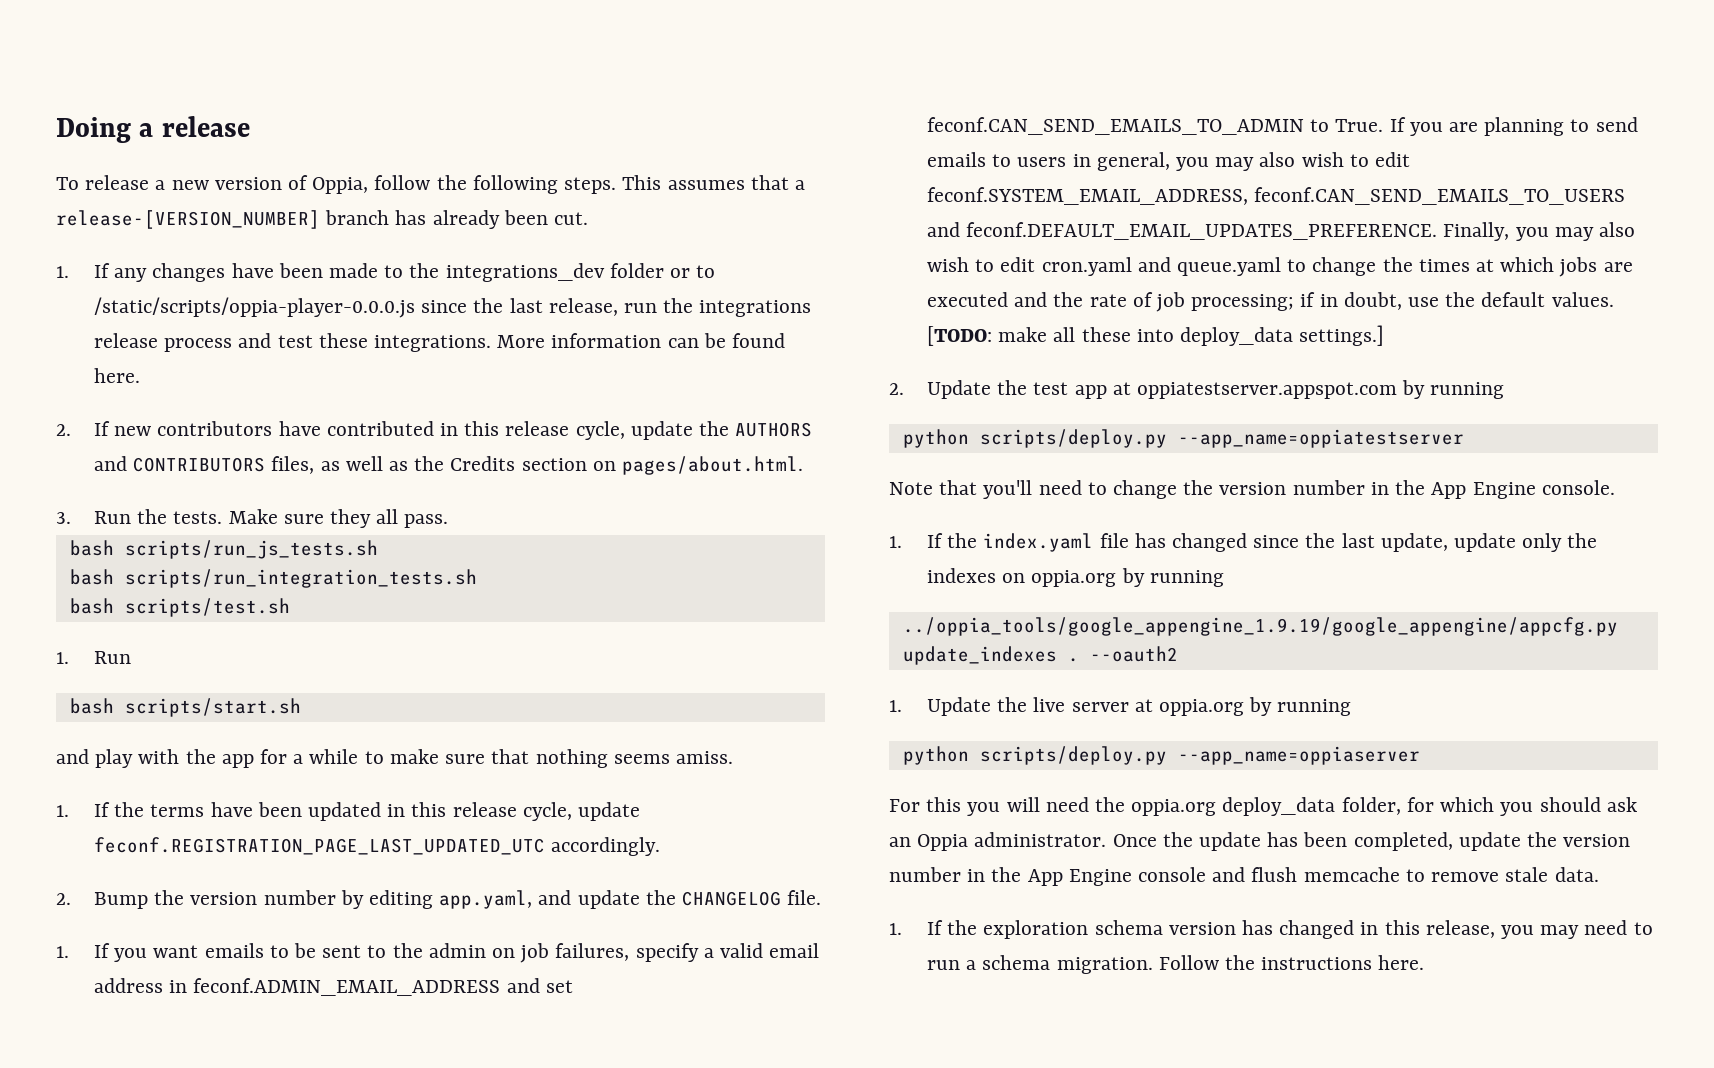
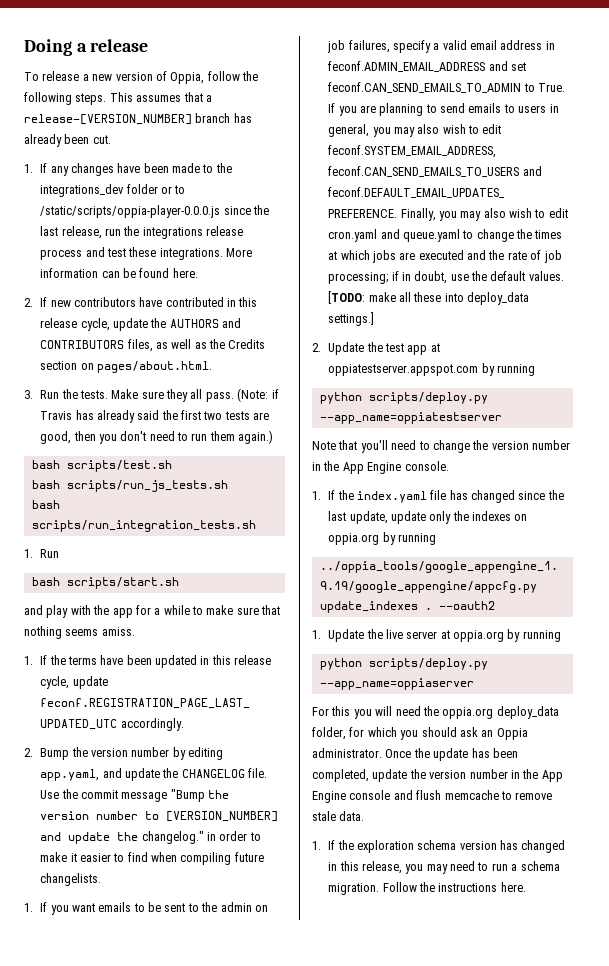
(449, 521) none -> [237,388,279,402] [40,410,270,423] [40,430,274,444] [31,460,172,472] (Note: if Travis has already said the first two tests are good, then you don't need to run them again.) // bash scripts/test.sh
[69,598,290,617] // bash scripts/test.sh -> (256, 526) none
(822, 897) none -> [40,789,230,802] [40,811,279,822] [40,831,261,844] [40,852,264,865] [40,873,102,886] Use the commit message "Bump the version number to [VERSION_NUMBER] and update the changelog." in order to make it easier to find when compiling future changelists.

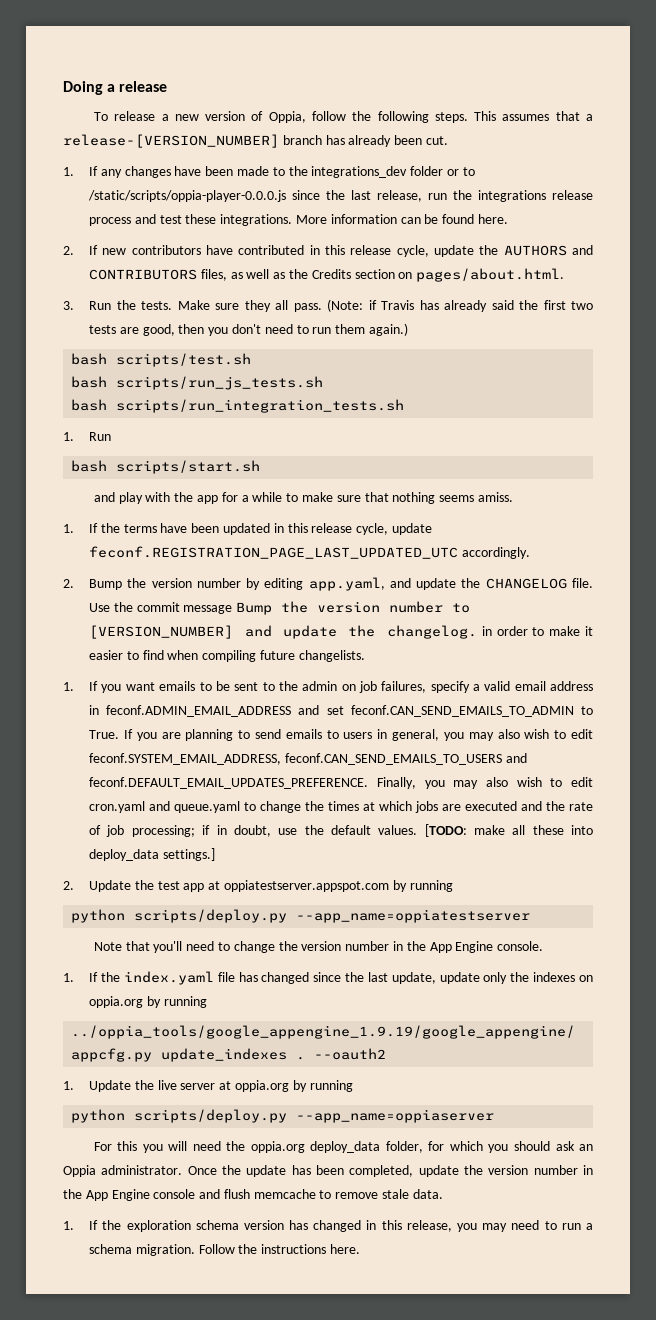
[170,789,205,802] "Bump -> [236,602,273,615] Bump
[141,831,204,844] changelog." -> [386,625,477,639] changelog.

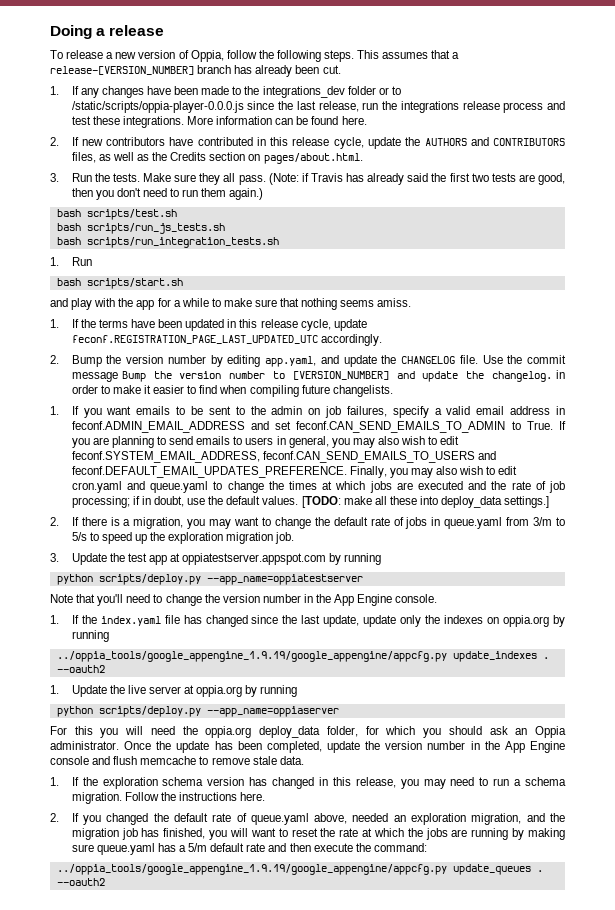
(74, 885) none -> [71,517,565,529] [71,532,295,544] [50,553,59,562] If there is a migration, you may want to change the default rate of jobs in queue.yaml from 3/m to 5/s to speed up the exploration migration job. // 3.
(361, 1249) none -> [50,813,565,825] [71,828,565,840] [71,843,427,855] [56,864,543,875] [56,878,105,886] // 2. If you changed the default rate of queue.yaml above, needed an exploration migration, and the migration job has finished, you will want to reset the rate at which the jobs are running by making sure queue.yaml has a 5/m default rate and then execute the command: // ../oppia_tools/google_appengine_1.9.19/google_appengine/appcfg.py update_queues . --oauth2

